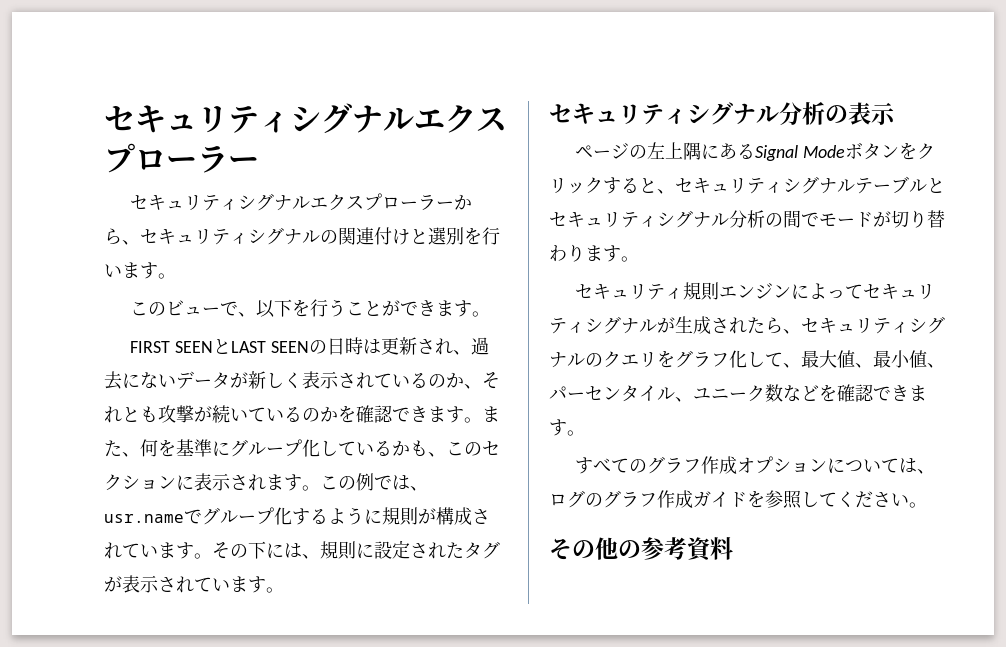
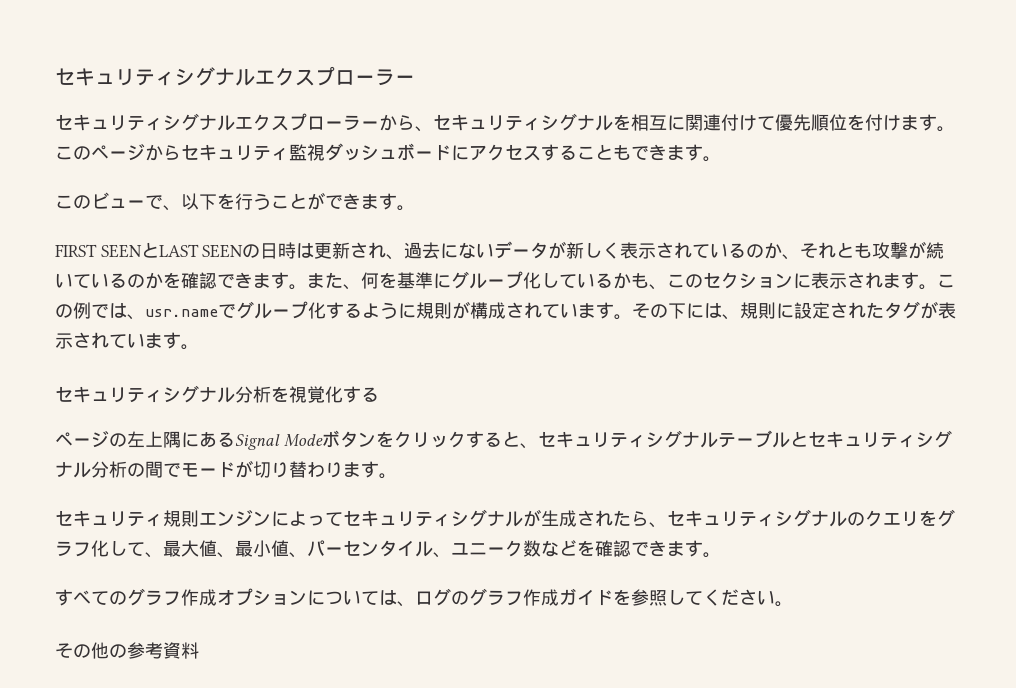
[320,227,500,245] [104,264,122,278] の関連付けと選別を行い -> [613,114,955,132] [55,143,667,161] を相互に関連付けて優先順位を付けます。このページからセキュリティ監視ダッシュボードにアクセスすることもでき
[825,102,896,125] の表示 -> [271,386,379,403] を視覚化する

